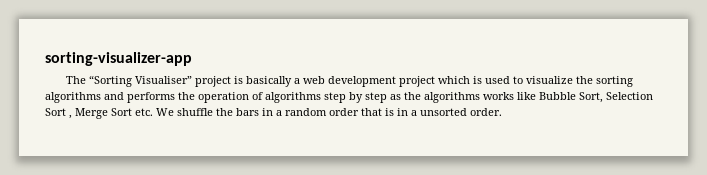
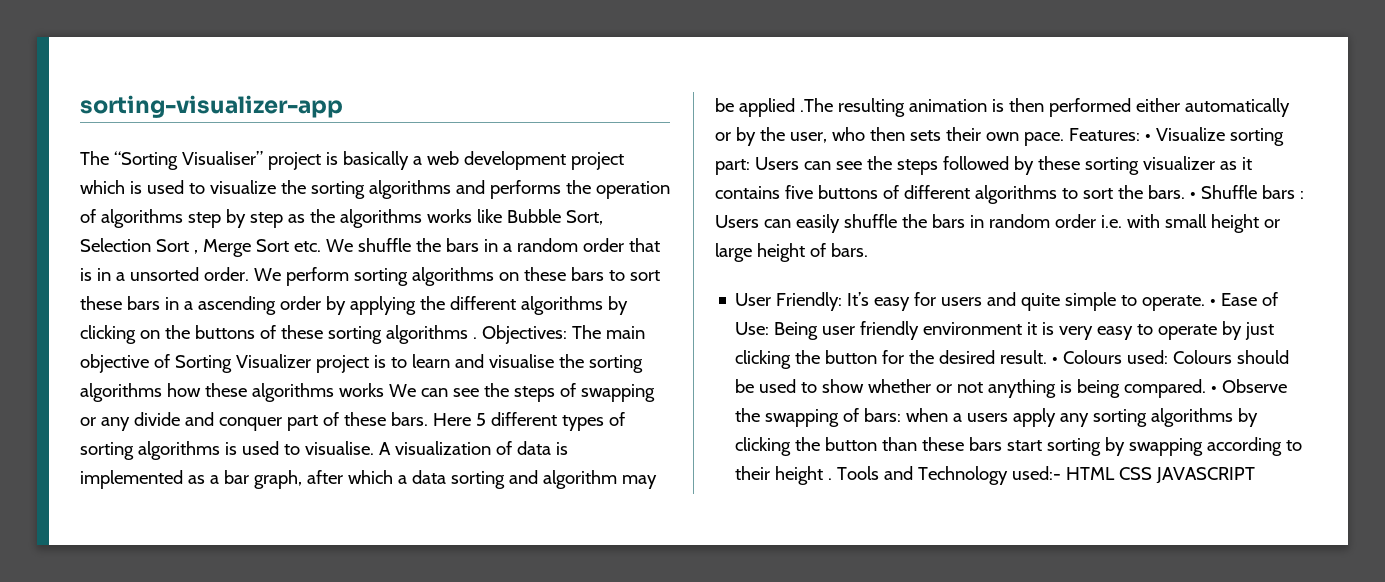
(502, 112) none -> [253,267,660,286] [80,296,628,315] [80,325,645,344] [80,354,643,373] [80,383,655,402] [80,412,625,431] [80,441,568,460] [80,470,657,489] [715,98,1290,117] [715,127,1284,146] [715,156,1252,175] [715,185,1304,204] [715,214,1280,233] [715,243,868,262] [735,292,1279,311] [735,321,1275,340] [735,350,1290,369] [735,379,1288,398] [735,408,1259,427] [735,437,1303,456] [735,466,1256,485] We perform sorting algorithms on these bars to sort these bars in a ascending order by applying the different algorithms by clicking on the buttons of these sorting algorithms . Objectives: The main objective of Sorting Visualizer project is to learn and visualise the sorting algorithms how these algorithms works We can see the steps of swapping or any divide and conquer part of these bars. Here 5 different types of sorting algorithms is used to visualise. A visualization of data is implemented as a bar graph, after which a data sorting and algorithm may be applied .The resulting animation is then performed either automatically or by the user, who then sets their own pace. Features: • Visualize sorting part: Users can see the steps followed by these sorting visualizer as it contains five buttons of different algorithms to sort the bars. • Shuffle bars : Users can easily shuffle the bars in random order i.e. with small height or large height of bars. // User Friendly: It’s easy for users and quite simple to operate. • Ease of Use: Being user friendly environment it is very easy to operate by just clicking the button for the desired result. • Colours used: Colours should be used to show whether or not anything is being compared. • Observe the swapping of bars: when a users apply any sorting algorithms by clicking the button than these bars start sorting by swapping according to their height . Tools and Technology used:- HTML CSS JAVASCRIPT

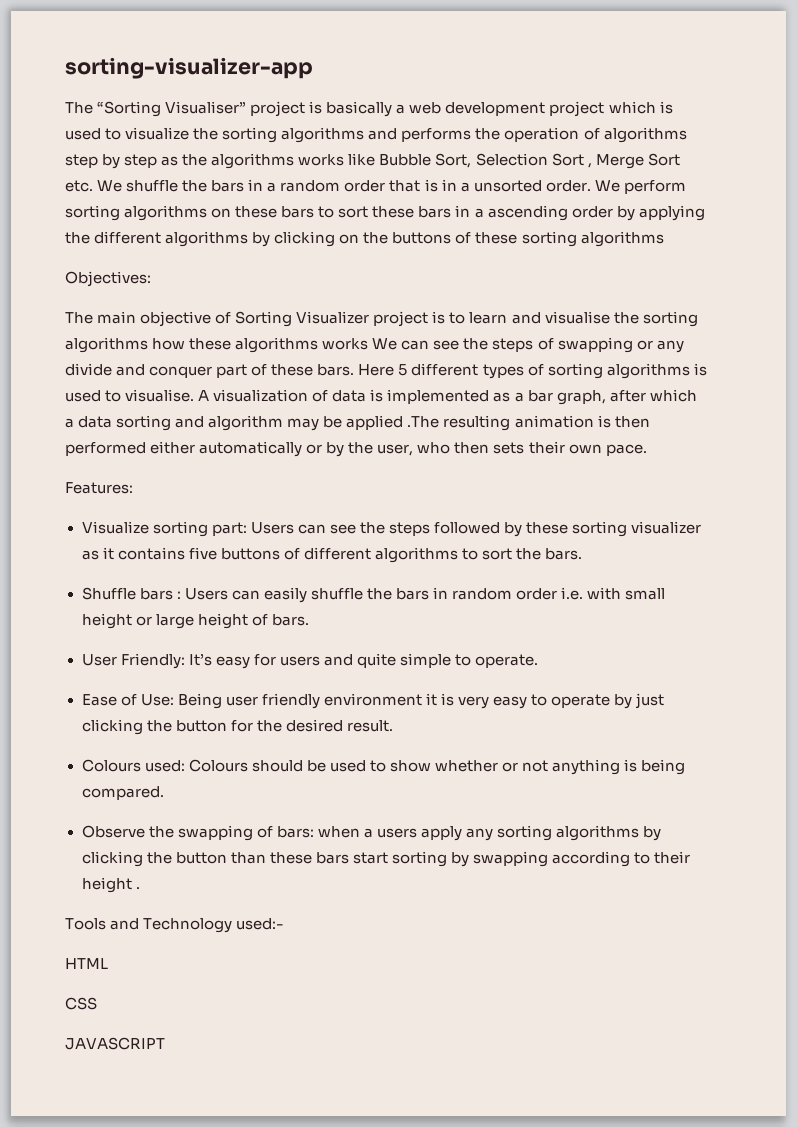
[472,337,477,339] . -> (664, 239) //
(567, 334) none -> (151, 279) //
(1064, 139) none -> (647, 450) //
[1144,133,1151,141] • -> (133, 488) //
[1189,191,1196,199] • -> (583, 554) //
[1210,298,1217,306] • -> (538, 661) //
[1052,356,1059,364] • -> (393, 726) //
[1211,385,1218,393] • -> (164, 793) //
(833, 479) none -> (140, 888) //
(1062, 473) none -> (285, 924) //
(1116, 473) none -> (108, 963) //
(1153, 473) none -> (97, 1003) //

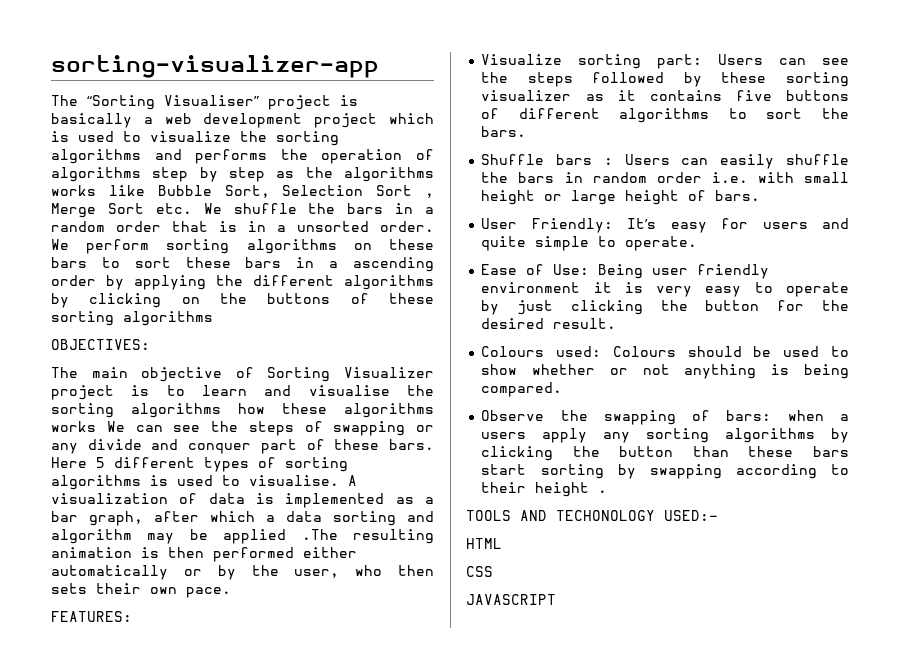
[65,271,151,287] Objectives: -> [51,339,150,350] OBJECTIVES:
[65,482,133,494] Features: -> [51,611,132,622] FEATURES:
[65,918,285,933] Tools and Technology used:- -> [466,510,718,521] TOOLS AND TECHONOLOGY USED:-

